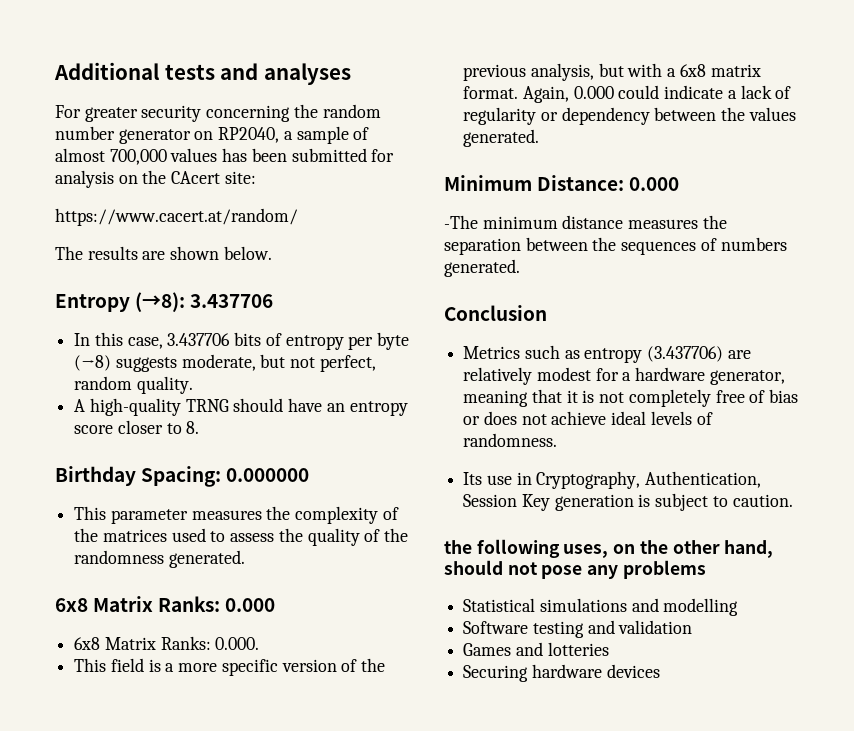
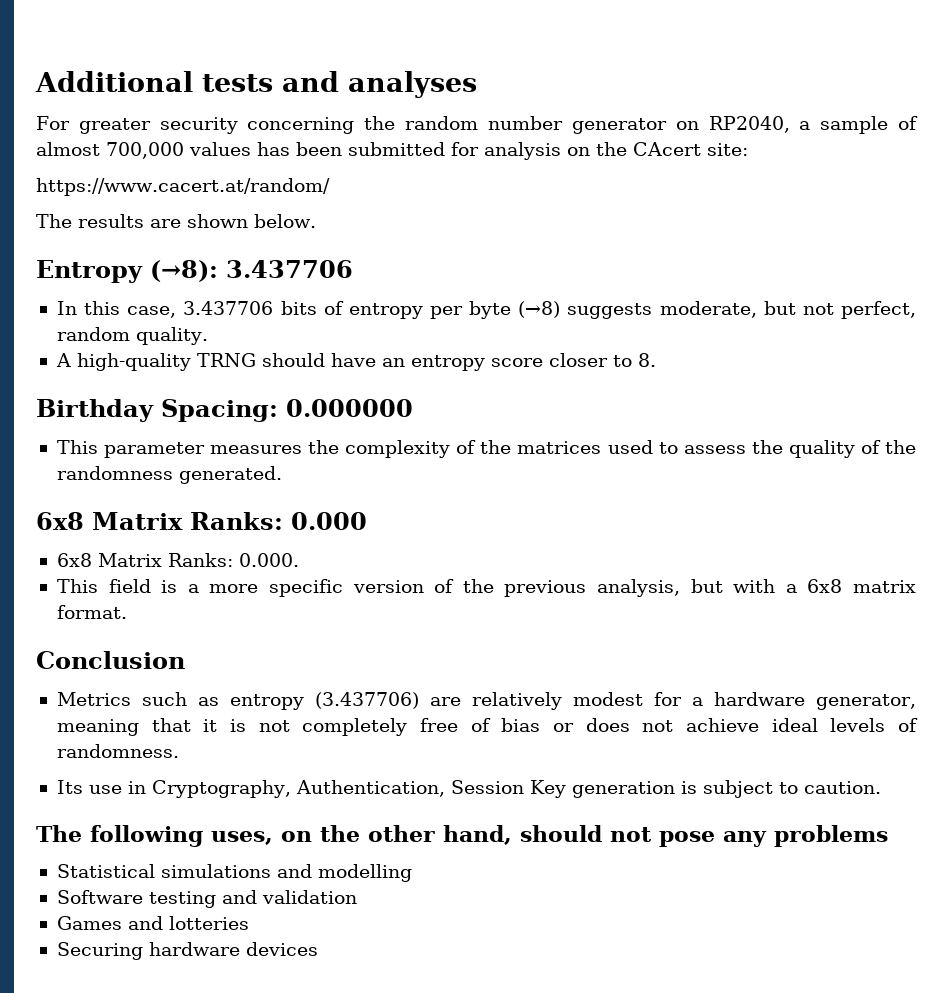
[522,85,792,103] [463,107,796,125] [463,129,540,147] [444,175,680,191] [444,215,727,229] [444,237,787,255] [444,259,520,277] Again, 0.000 could indicate a lack of regularity or dependency between the values generated. // Minimum Distance: 0.000 // -The minimum distance measures the separation between the sequences of numbers generated. -> (127, 612) none
[444,540,472,554] the -> [36,825,82,842] The

